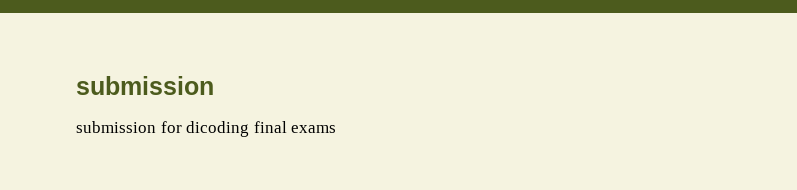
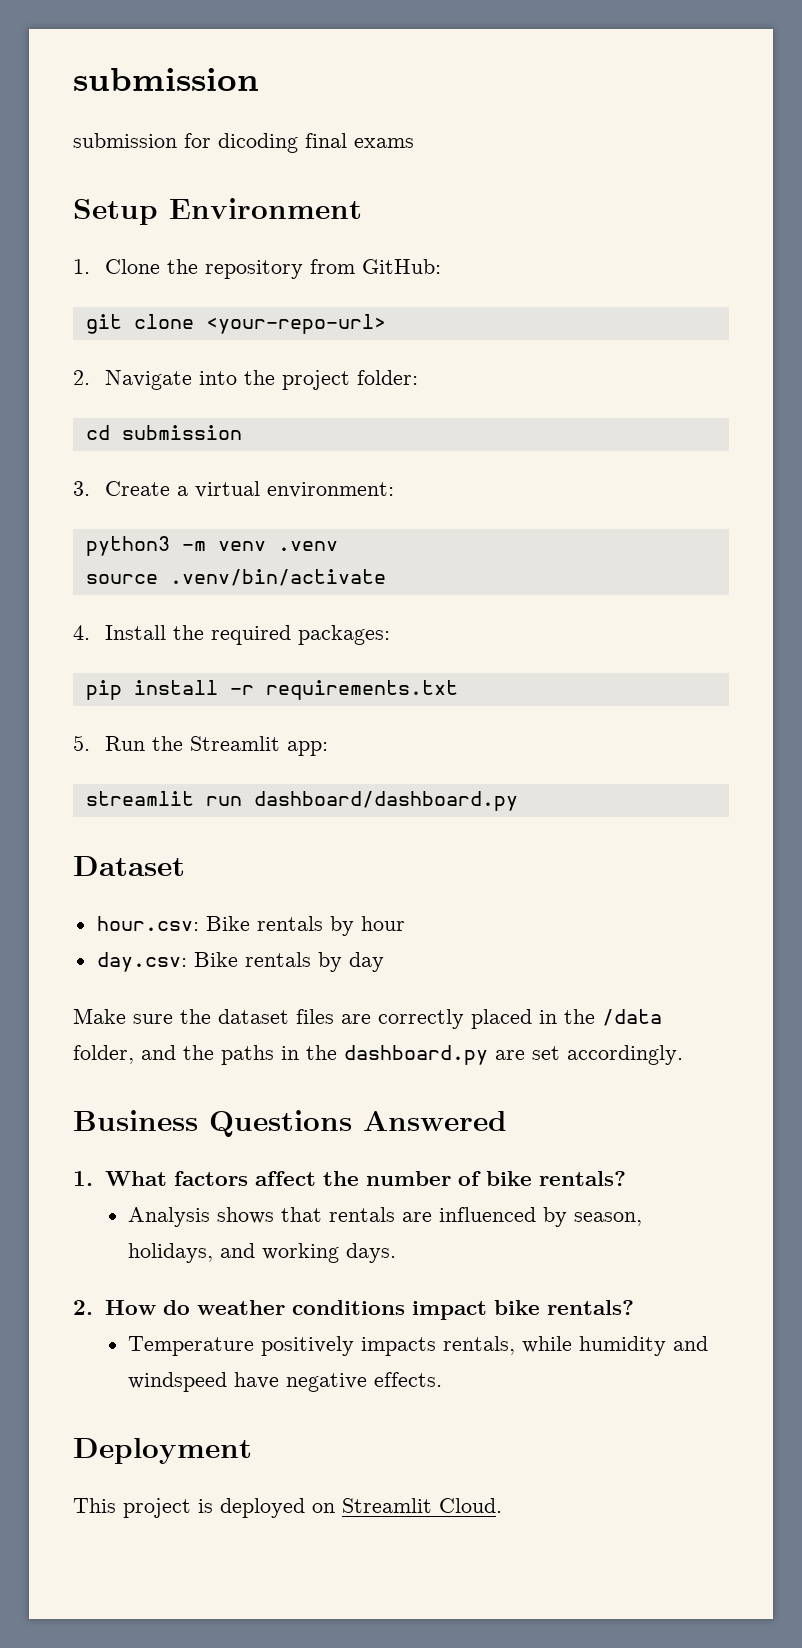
(337, 129) none -> [73,198,362,225] [73,259,441,279] [85,314,386,334] [73,370,418,390] [85,425,242,440] [73,481,394,498] [85,536,338,556] [85,569,386,586] [73,625,390,645] [85,680,458,700] [73,735,328,756] [85,791,518,811] [73,856,185,876] [96,916,405,936] [96,952,384,972] [73,1008,662,1029] [73,1045,683,1065] [73,1110,507,1137] [73,1171,626,1186] [128,1207,643,1227] [128,1243,397,1263] [73,1300,634,1320] [128,1336,709,1356] [128,1372,443,1392] [73,1438,252,1464] [73,1498,502,1518] // Setup Environment // 1. Clone the repository from GitHub: // git clone <your-repo-url> // 2. Navigate into the project folder: // cd submission // 3. Create a virtual environment: // python3 -m venv .venv // source .venv/bin/activate // 4. Install the required packages: // pip install -r requirements.txt // 5. Run the Streamlit app: // streamlit run dashboard/dashboard.py // Dataset // hour.csv: Bike rentals by hour // day.csv: Bike rentals by day // Make sure the dataset files are correctly placed in the /data folder, and the paths in the dashboard.py are set accordingly. // Business Questions Answered // 1. What factors affect the number of bike rentals? // Analysis shows that rentals are influenced by season, holidays, and working days. // 2. How do weather conditions impact bike rentals? // Temperature positively impacts rentals, while humidity and windspeed have negative effects. // Deployment // This project is deployed on Streamlit Cloud.

